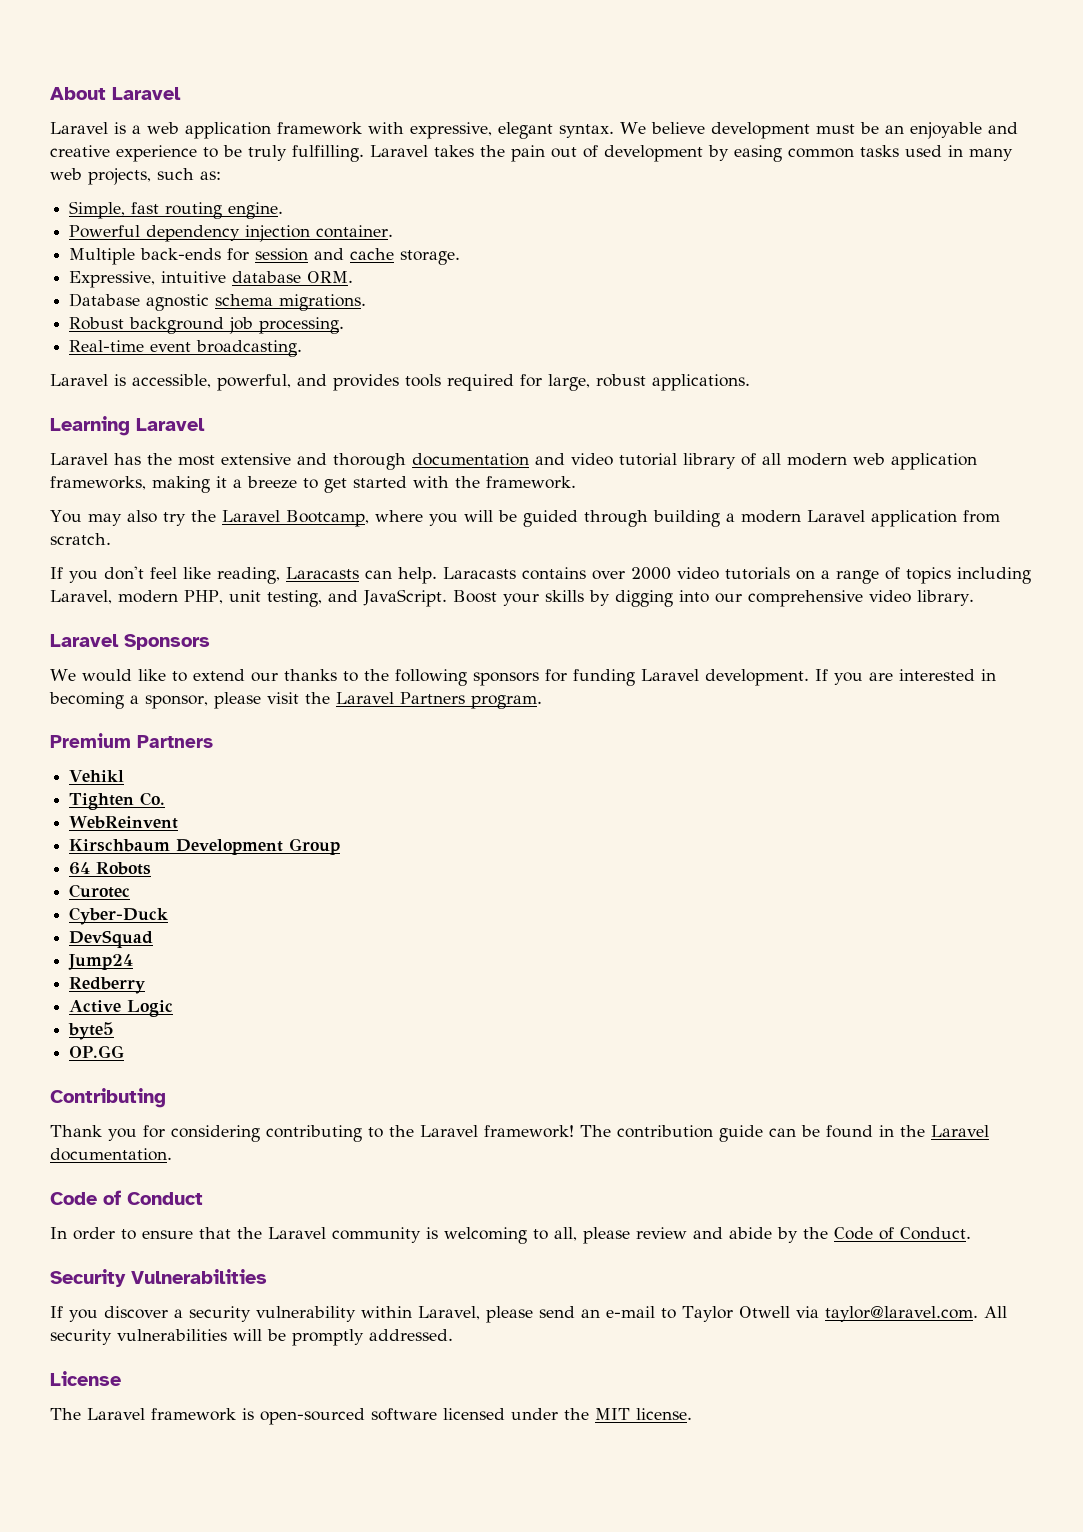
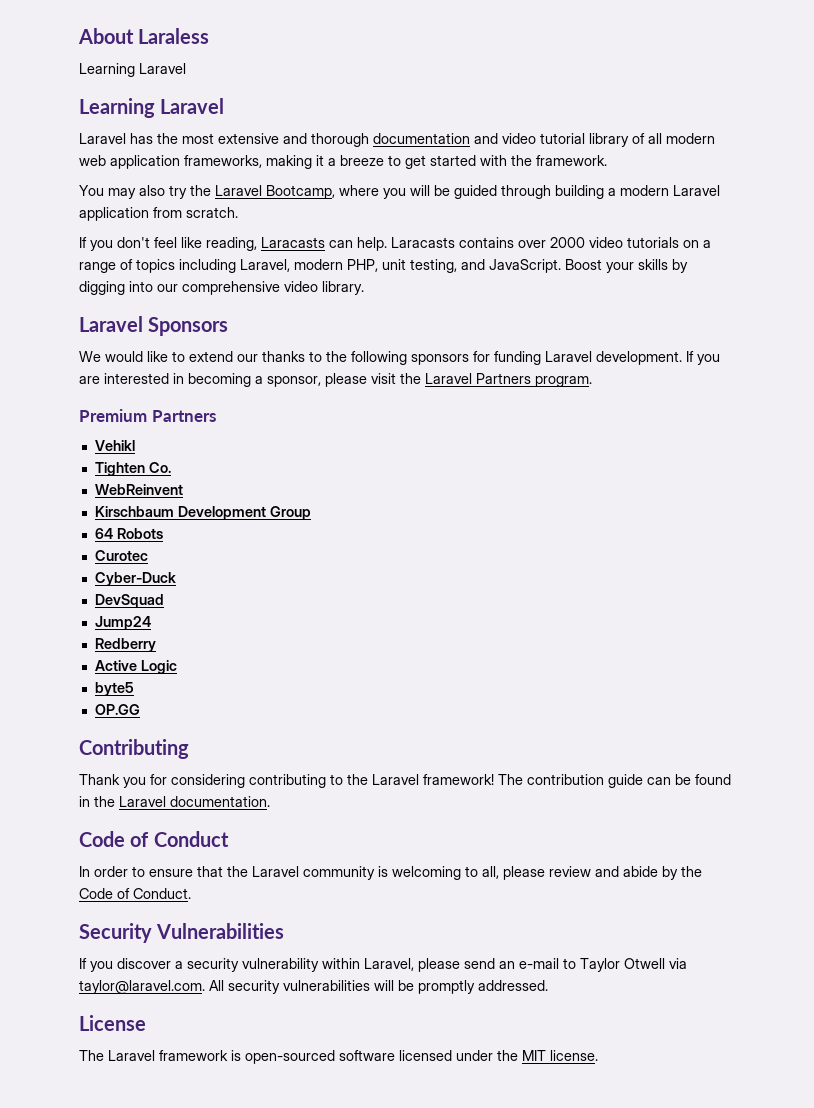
[112,87,181,100] [50,122,1018,139] [50,145,1013,162] [50,168,221,185] [69,201,284,219] [69,225,394,242] [69,248,461,265] [69,271,354,288] [69,293,367,311] [69,317,345,334] [69,340,303,357] [50,374,750,391] Laravel // Laravel is a web application framework with expressive, elegant syntax. We believe development must be an enjoyable and creative experience to be truly fulfilling. Laravel takes the pain out of development by easing common tasks used in many web projects, such as: // Simple, fast routing engine. // Powerful dependency injection container. // Multiple back-ends for session and cache storage. // Expressive, intuitive database ORM. // Database agnostic schema migrations. // Robust background job processing. // Real-time event broadcasting. // Laravel is accessible, powerful, and provides tools required for large, robust applications. -> [138,28,210,44] [79,63,186,77] Laraless // Learning Laravel

